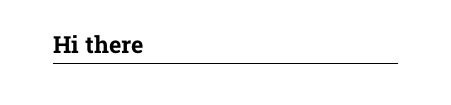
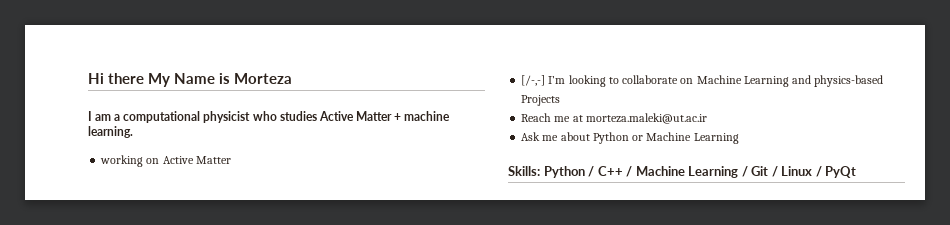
(144, 44) none -> [148,73,292,87] [88,111,451,123] [88,126,133,138] [100,155,231,167] [521,75,884,87] [521,95,561,106] [521,113,707,124] [521,132,739,144] [508,166,857,178] My Name is Morteza // I am a computational physicist who studies Active Matter + machine learning. // working on Active Matter // [/-,-] I’m looking to collaborate on Machine Learning and physics-based Projects // Reach me at morteza.maleki@ut.ac.ir // Ask me about Python or Machine Learning // Skills: Python / C++ / Machine Learning / Git / Linux / PyQt

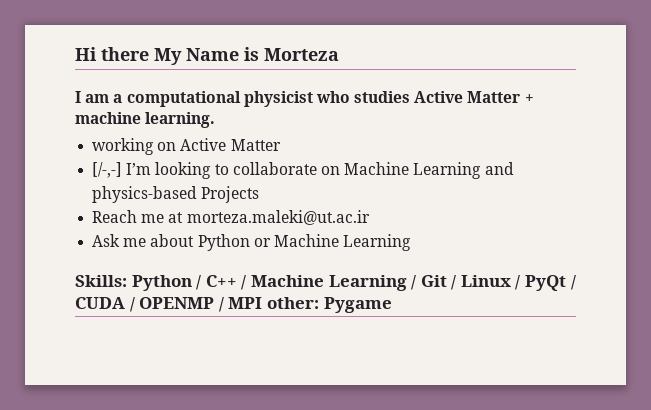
(857, 172) none -> [570,275,576,290] [75,297,392,313] / CUDA / OPENMP / MPI other: Pygame

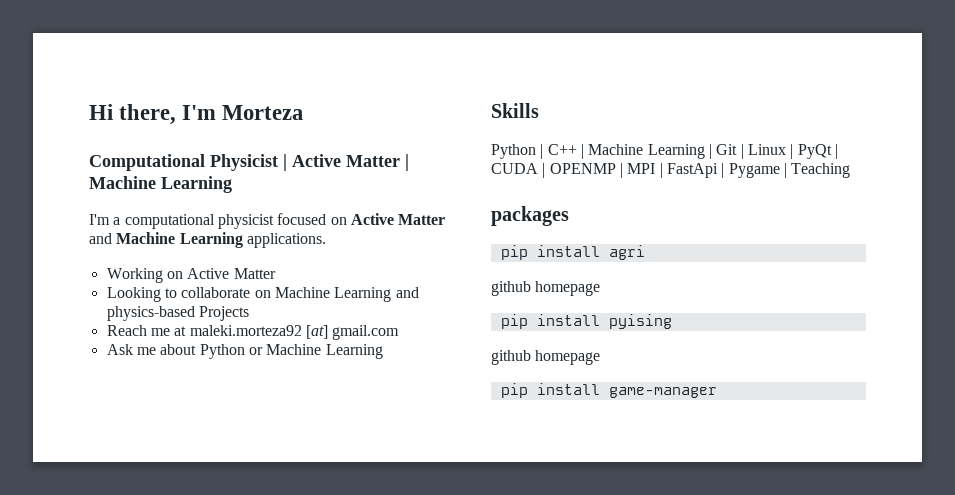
[101,47,339,65] [75,91,534,107] [75,112,216,128] [92,138,155,155] there My Name is Morteza // I am a computational physicist who studies Active Matter + machine learning. // working -> [119,104,304,125] [89,154,409,171] [89,176,232,193] [89,213,446,229] [89,232,326,248] [106,268,163,283] there, I'm Morteza // Computational Physicist | Active Matter | Machine Learning // I'm a computational physicist focused on Active Matter and Machine Learning applications. // Working
[92,162,212,179] [/-,-] I’m looking -> [106,287,161,302] Looking
[186,210,370,225] morteza.maleki@ut.ac.ir -> [189,325,400,340] maleki.morteza92 [at] gmail.com
[75,275,576,291] [75,297,392,313] Skills: Python / C++ / Machine Learning / Git / Linux / PyQt / CUDA / OPENMP / MPI other: Pygame -> [491,103,539,118] [491,144,838,159] [491,163,851,178] [491,206,569,226] [500,245,645,260] [491,281,601,296] [500,314,672,329] [491,350,601,365] [500,383,717,398] Skills // Python | C++ | Machine Learning | Git | Linux | PyQt | CUDA | OPENMP | MPI | FastApi | Pygame | Teaching // packages // pip install agri // github homepage // pip install pyising // github homepage // pip install game-manager

